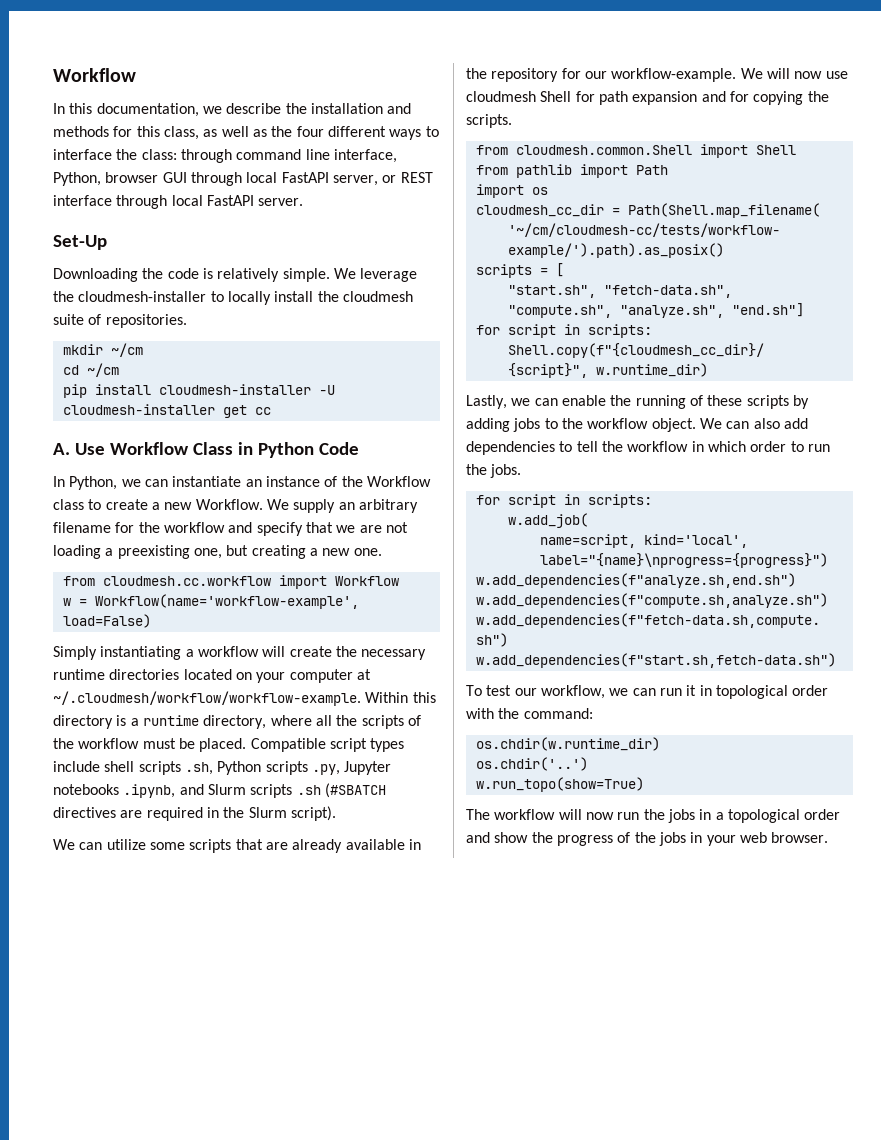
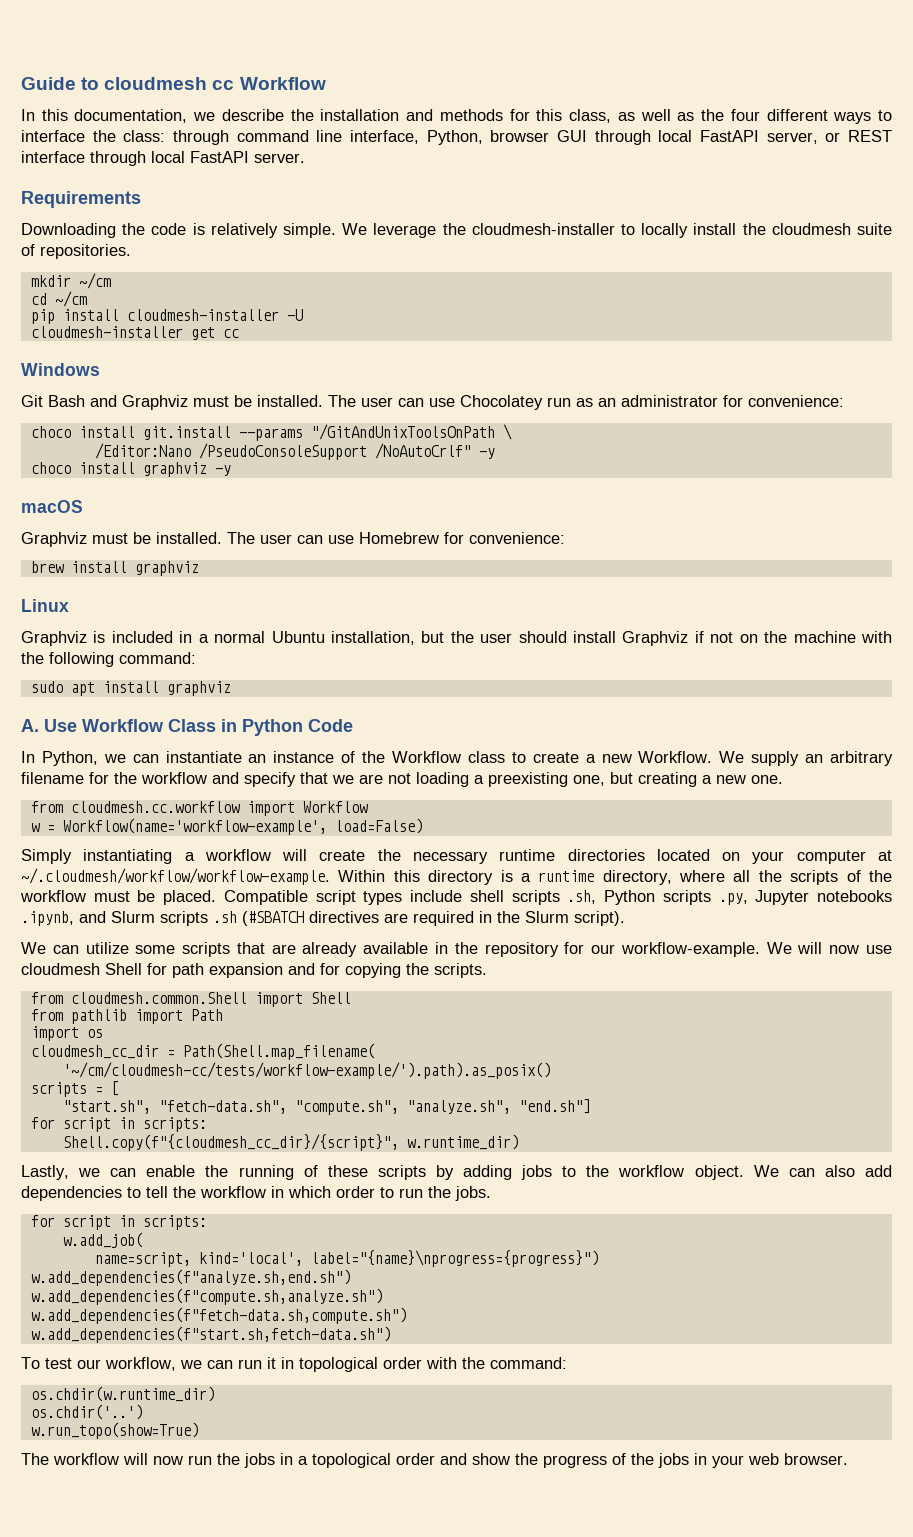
(53, 75) none -> [21,77,235,90] Guide to cloudmesh cc
[53,235,107,250] Set-Up -> [21,191,141,208] Requirements
(271, 411) none -> [21,363,100,376] [21,395,844,410] [30,424,512,441] [94,443,495,460] [30,462,231,477] [21,500,83,513] [21,532,565,547] [30,561,199,576] [21,599,69,612] [21,631,893,646] [21,652,196,667] [30,681,231,696] // Windows // Git Bash and Graphviz must be installed. The user can use Chocolatey run as an administrator for convenience: // choco install git.install --params "/GitAndUnixToolsOnPath \ // /Editor:Nano /PseudoConsoleSupport /NoAutoCrlf" -y // choco install graphviz -y // macOS // Graphviz must be installed. The user can use Homebrew for convenience: // brew install graphviz // Linux // Graphviz is included in a normal Ubuntu installation, but the user should install Graphviz if not on the machine with the following command: // sudo apt install graphviz

